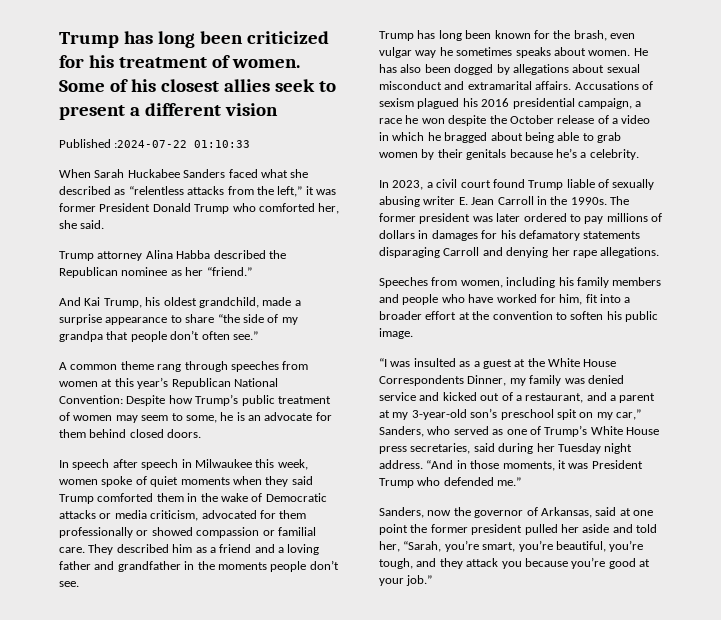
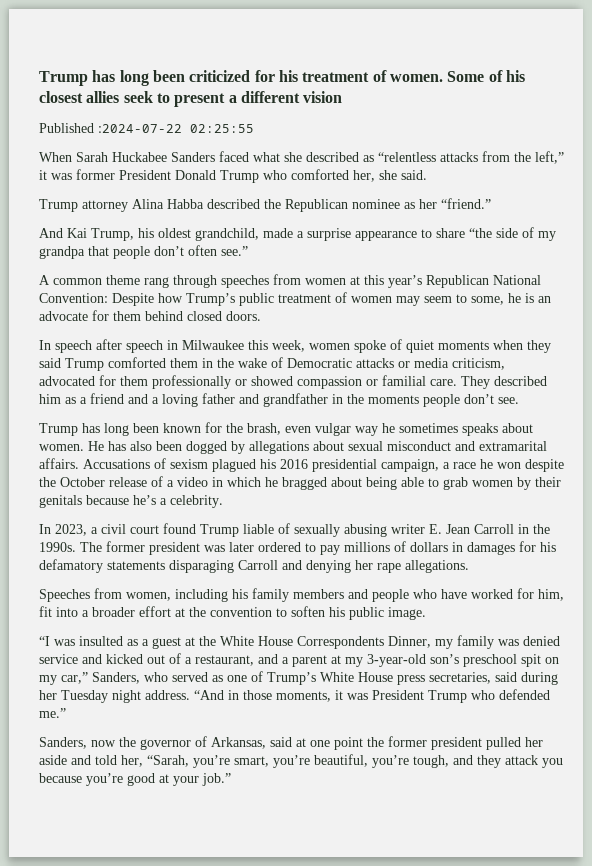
[194,140,251,148] 01:10:33 -> [190,124,254,133] 02:25:55

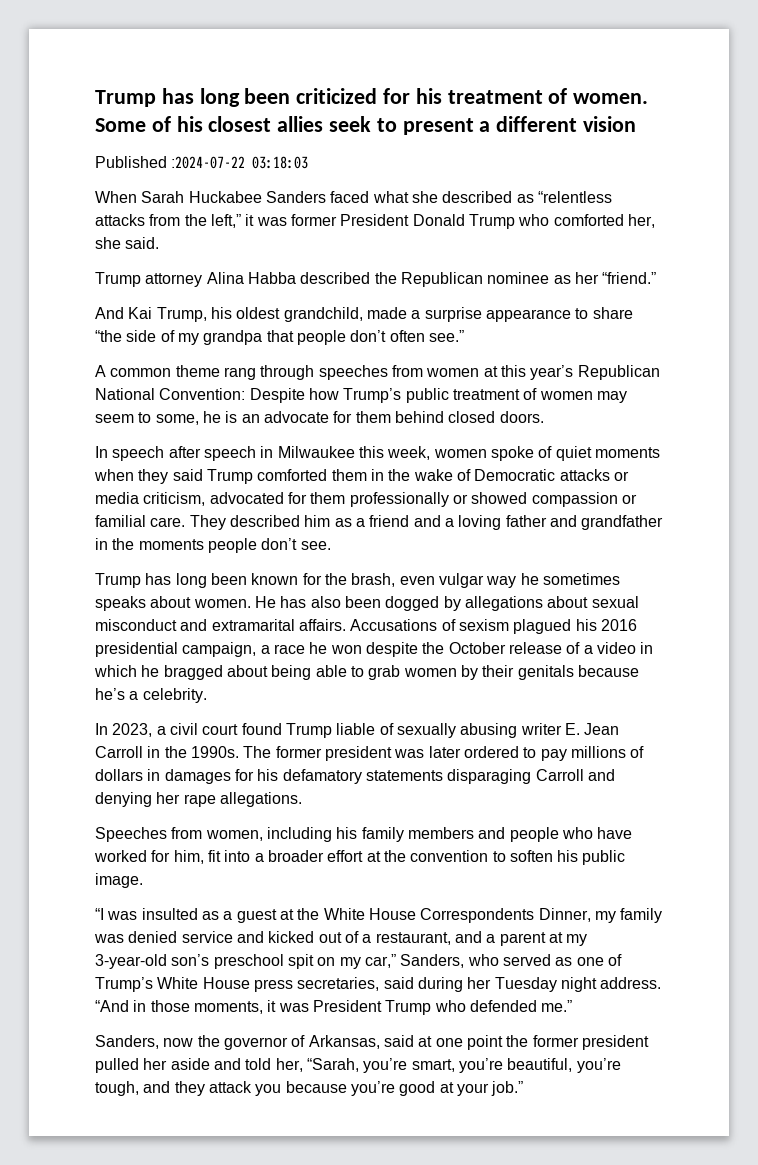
[190,124,254,133] 02:25:55 -> [252,156,309,169] 03:18:03

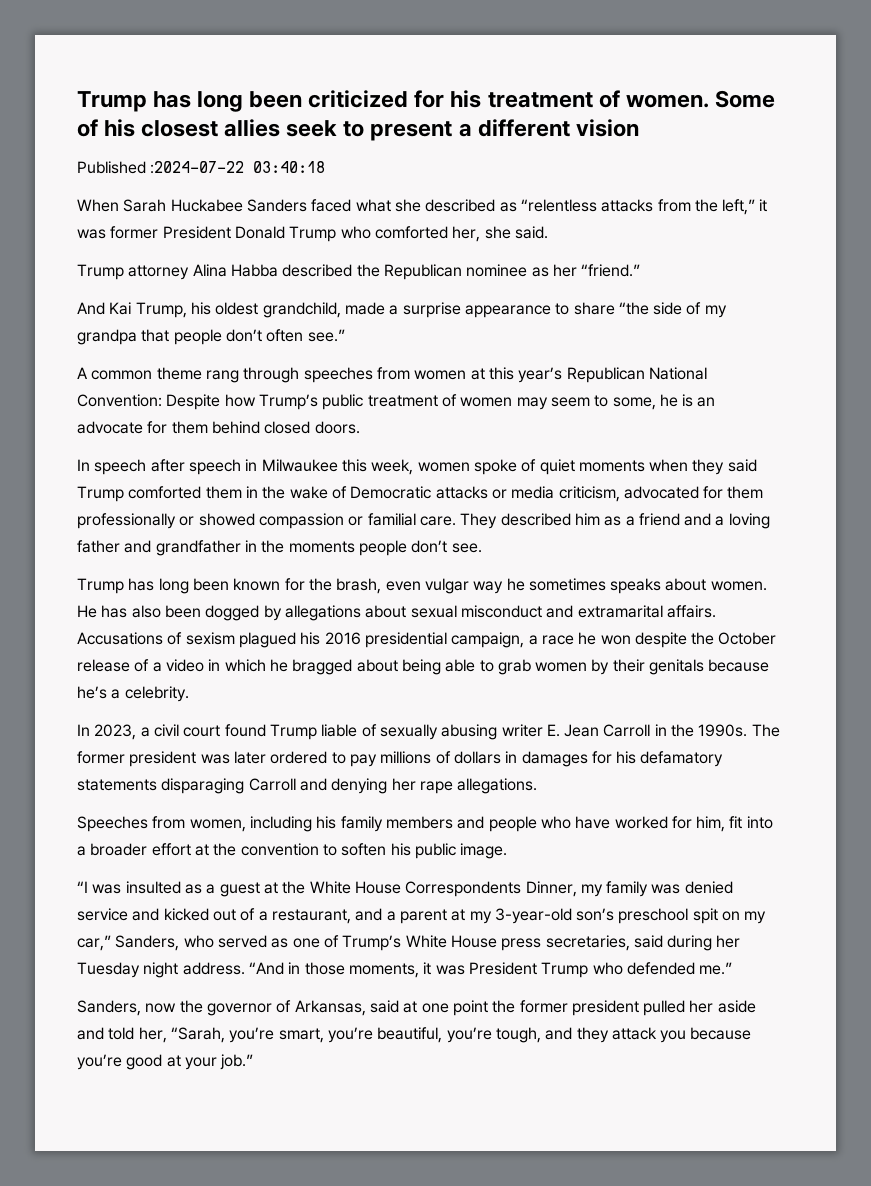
[252,156,309,169] 03:18:03 -> [253,161,326,173] 03:40:18

